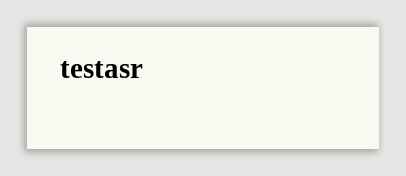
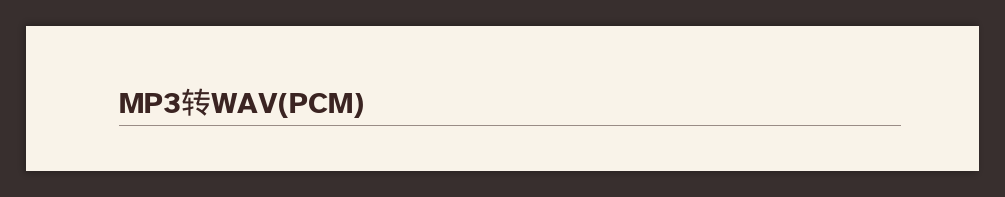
[60,61,143,78] testasr -> [119,88,364,118] MP3转WAV(PCM)

